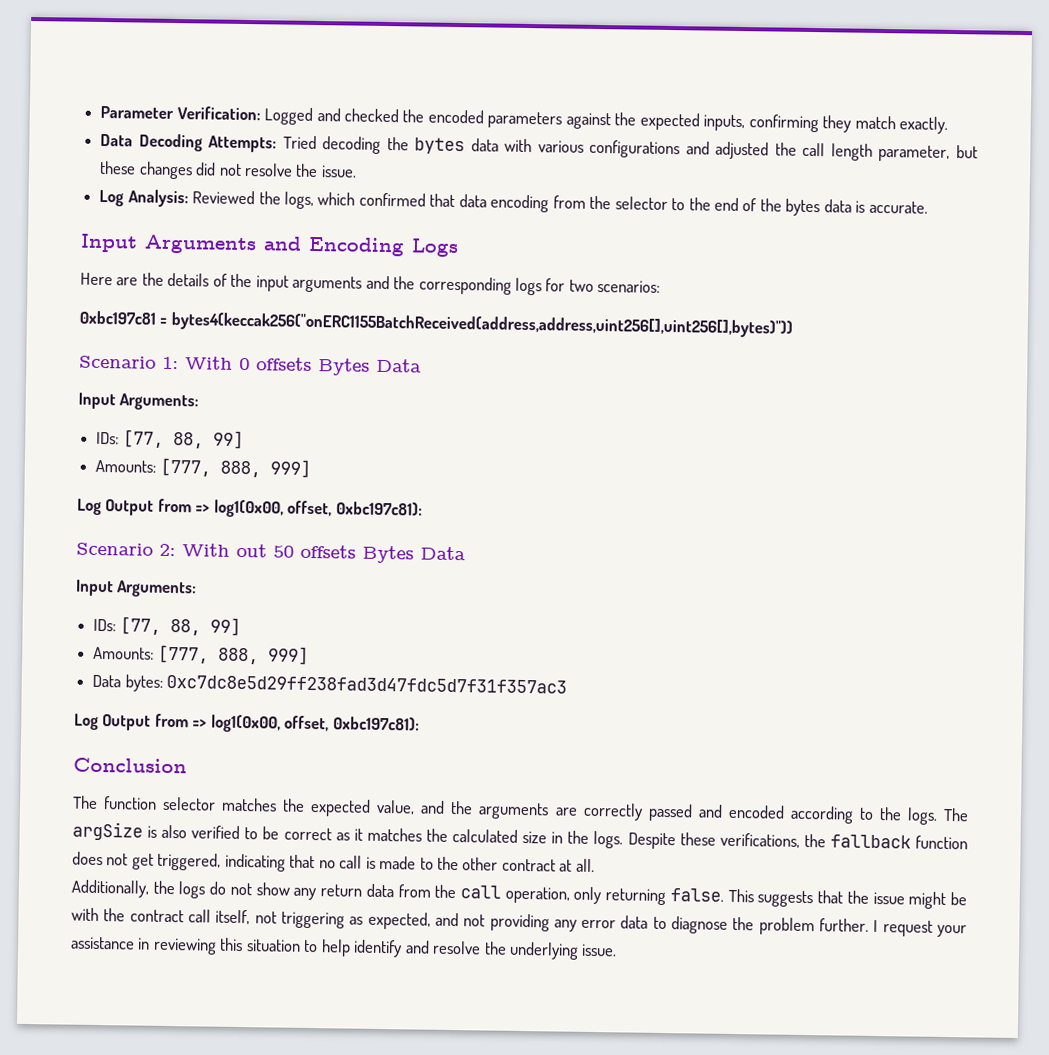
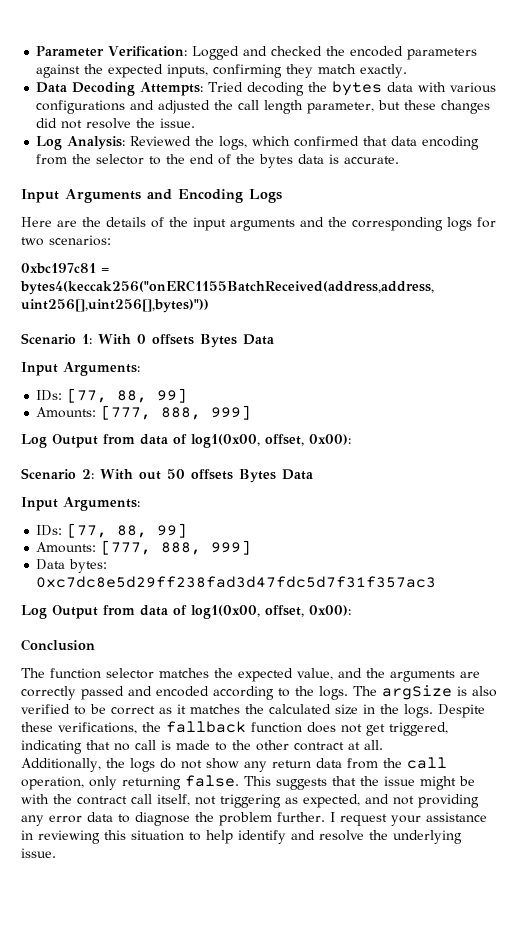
[195,499,423,518] => log1(0x00, offset, 0xbc197c81): -> [140,434,351,448] data of log1(0x00, offset, 0x00):
[192,714,420,733] => log1(0x00, offset, 0xbc197c81): -> [140,605,351,619] data of log1(0x00, offset, 0x00):

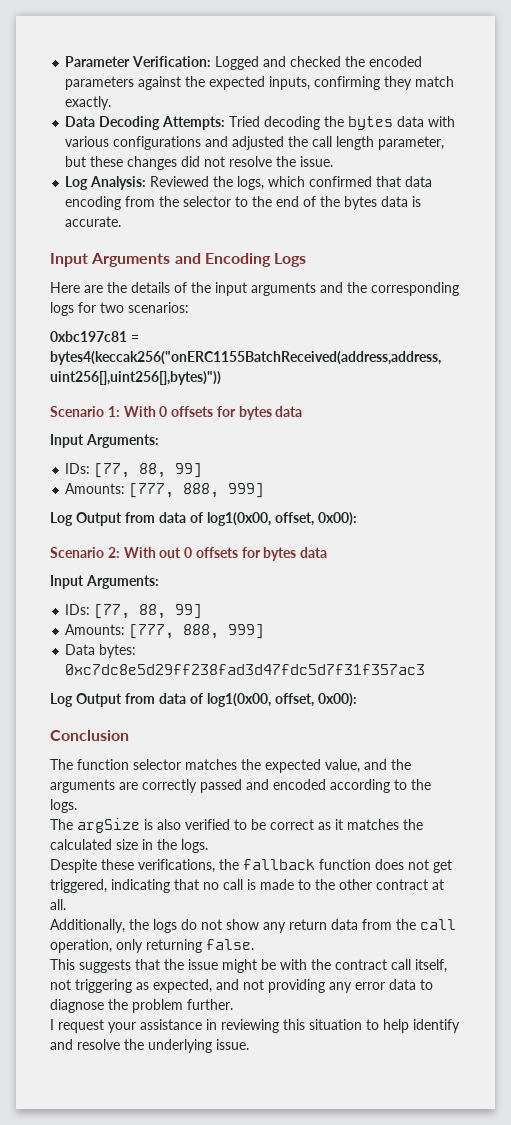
[200,334,274,348] Bytes Data -> [216,406,303,420] for bytes data
[167,469,313,483] 50 offsets Bytes Data -> [184,547,328,561] 0 offsets for bytes data
(348, 693) none -> (77, 806) //
(433, 711) none -> (208, 846) //
(239, 781) none -> (254, 944) //
(325, 817) none -> (233, 1004) //

